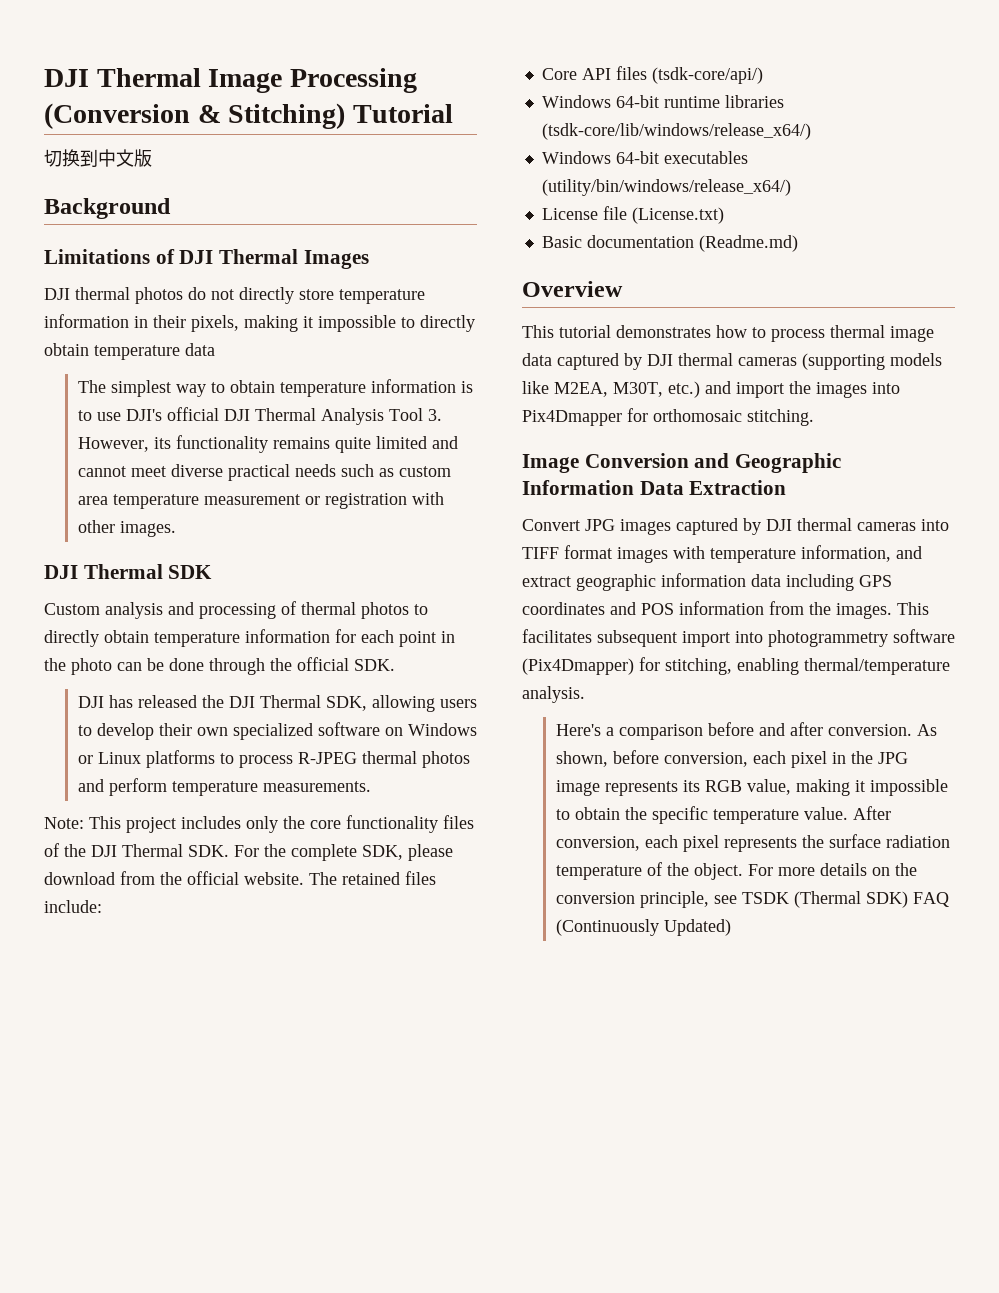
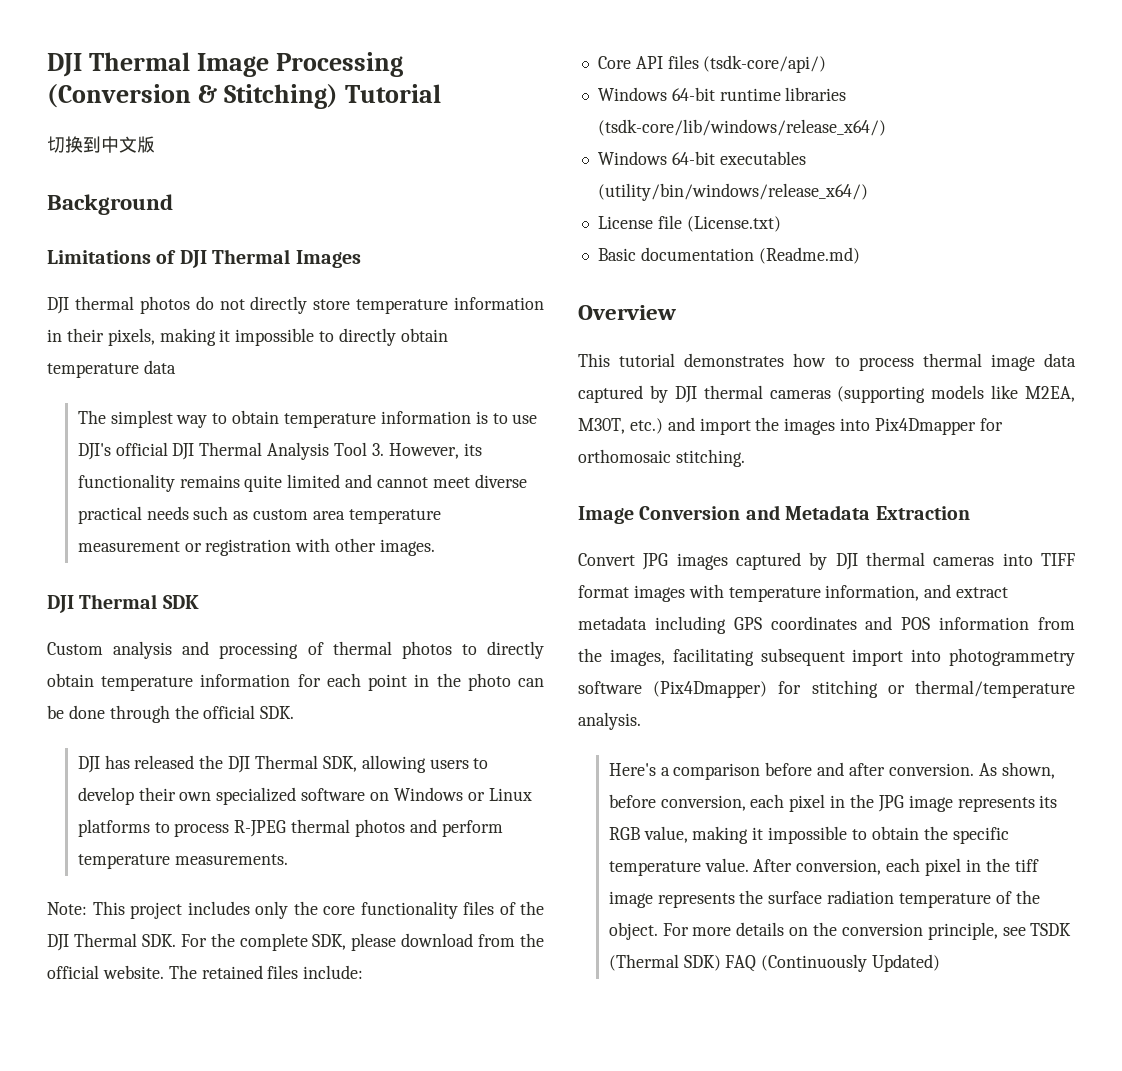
[735,453,842,473] [522,480,684,495] Geographic Information Data -> [785,505,871,520] Metadata
[576,573,781,591] geographic information data -> [578,616,647,630] metadata
[836,602,929,619] [522,629,592,643] images. This facilitates -> [609,648,754,666] images, facilitating
[665,658,799,675] stitching, enabling -> [811,680,905,698] stitching or
(719, 843) none -> [965,858,1039,872] [608,891,653,908] in the tiff image

